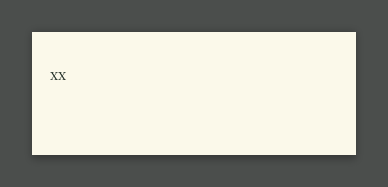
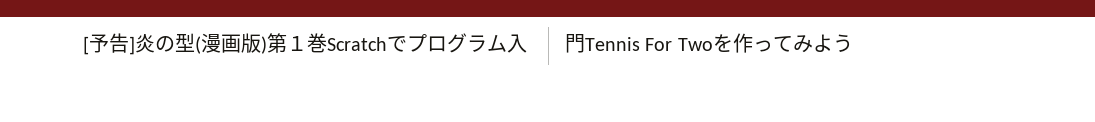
[50,72,67,80] xx -> [83,33,853,55] [予告]炎の型(漫画版)第１巻Scratchでプログラム入門Tennis For Twoを作ってみよう

